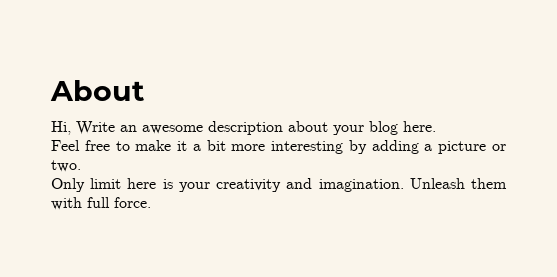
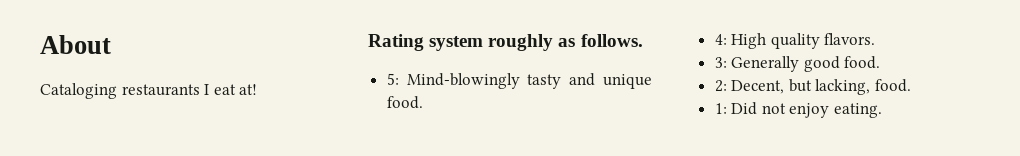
[51,121,436,135] [51,140,507,154] [51,160,81,172] [51,178,508,192] [51,197,151,210] Hi, Write an awesome description about your blog here. // Feel free to make it a bit more interesting by adding a picture or two. // Only limit here is your creativity and imagination. Unleash them with full force. -> [40,83,258,99] [368,34,643,51] [386,73,652,89] [386,96,423,109] [714,33,876,49] [714,56,881,72] [714,79,912,95] [714,102,883,118] Cataloging restaurants I eat at! // Rating system roughly as follows. // 5: Mind-blowingly tasty and unique food. // 4: High quality flavors. // 3: Generally good food. // 2: Decent, but lacking, food. // 1: Did not enjoy eating.

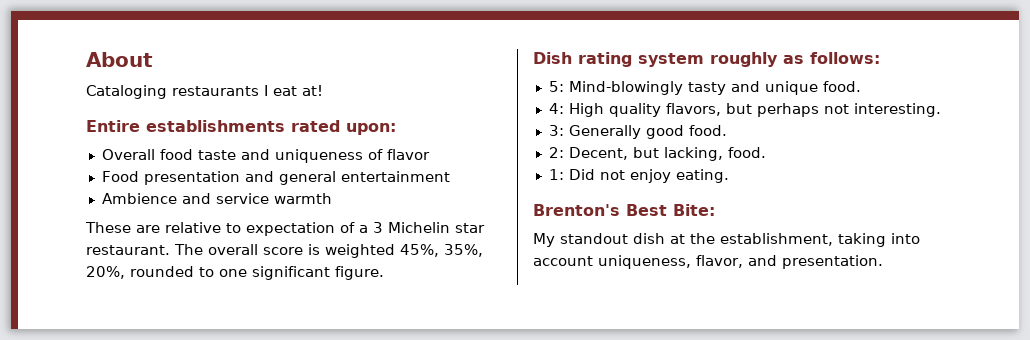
[368,34,424,51] Rating -> [86,120,396,135] [101,149,430,163] [101,171,450,185] [101,193,332,204] [85,222,485,236] [86,244,483,258] [86,266,384,280] [533,52,632,67] Entire establishments rated upon: // Overall food taste and uniqueness of flavor // Food presentation and general entertainment // Ambience and service warmth // These are relative to expectation of a 3 Michelin star restaurant. The overall score is weighted 45%, 35%, 20%, rounded to one significant figure. // Dish rating
[580,34,643,47] follows. -> [810,52,880,64] follows:
[824,33,876,45] flavors. -> [665,103,941,117] flavors, but perhaps not interesting.
(883, 110) none -> [533,204,715,216] [533,233,920,247] [533,255,883,269] // Brenton's Best Bite: // My standout dish at the establishment, taking into account uniqueness, flavor, and presentation.

